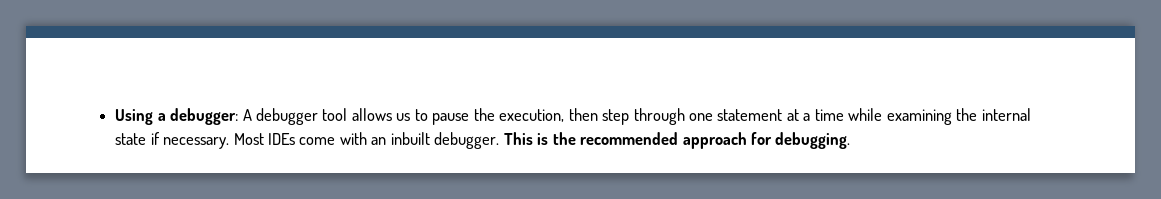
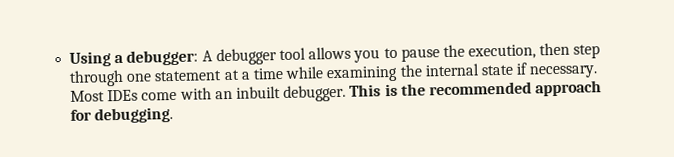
[396,113,411,121] us -> [353,49,381,63] you

